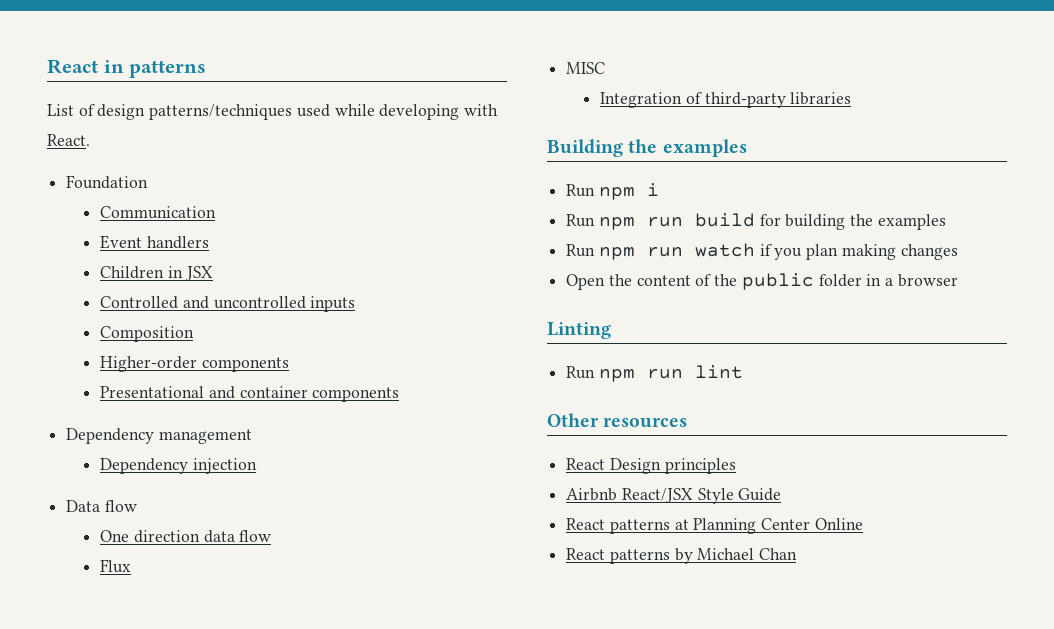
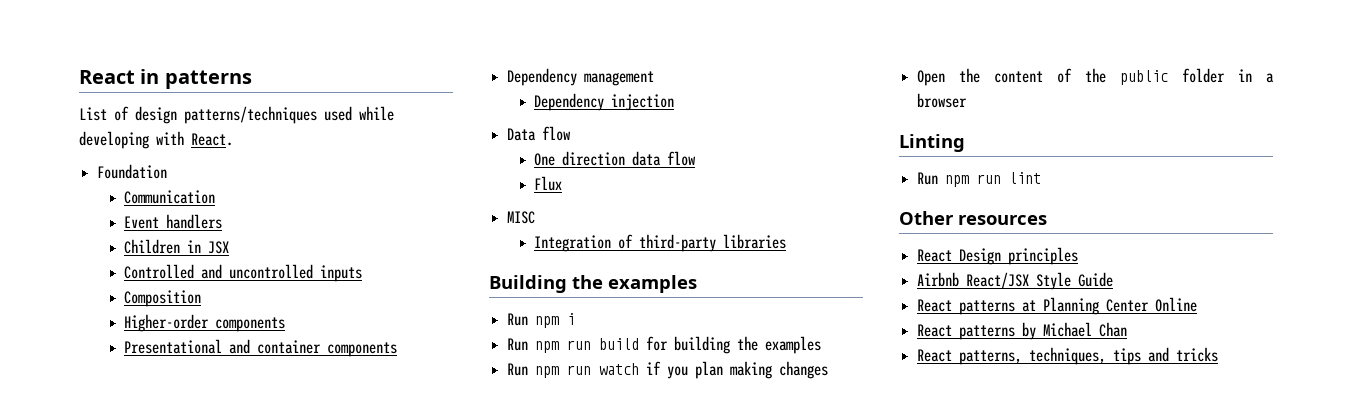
(798, 554) none -> [917,347,1219,365] // React patterns, techniques, tips and tricks

